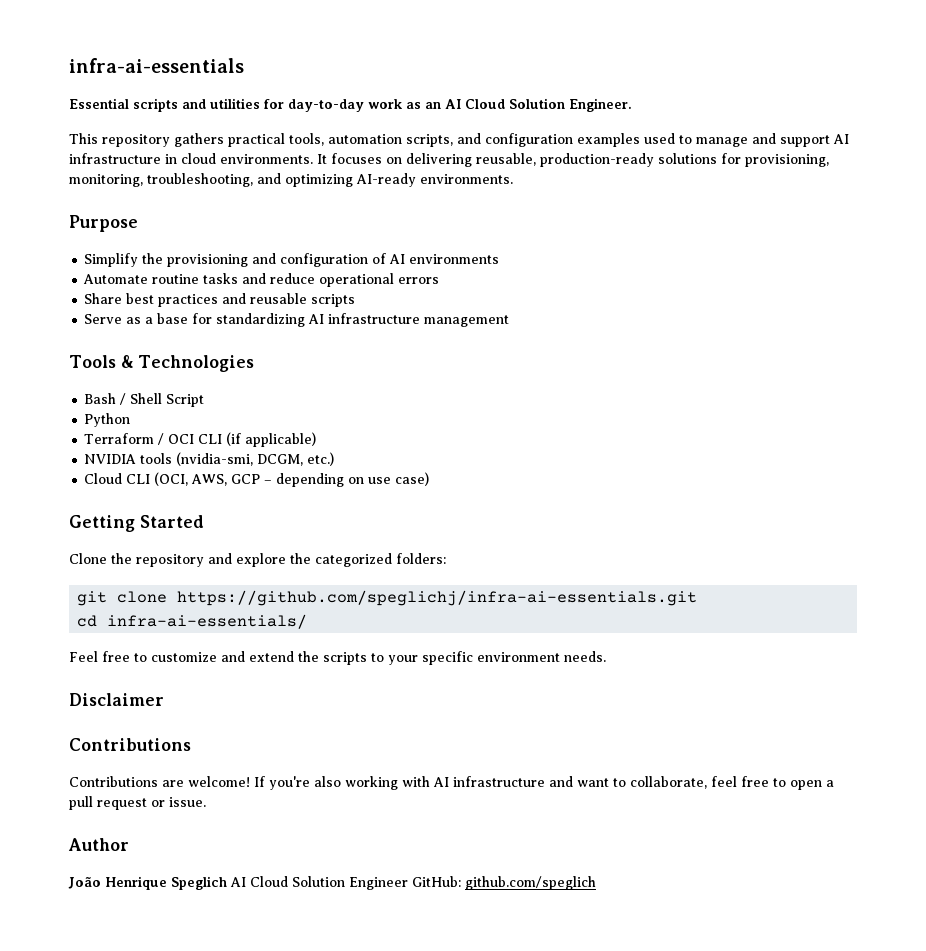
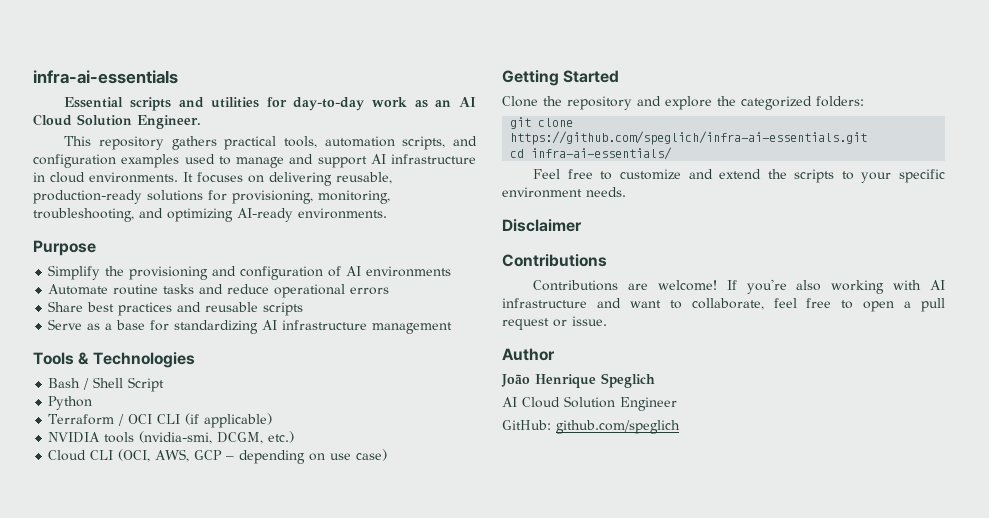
[177,590,698,606] https://github.com/speglichj/infra-ai-essentials.git -> [510,131,868,145] https://github.com/speglich/infra-ai-essentials.git
(227, 883) none -> (655, 380) //
(408, 883) none -> (677, 404) //

